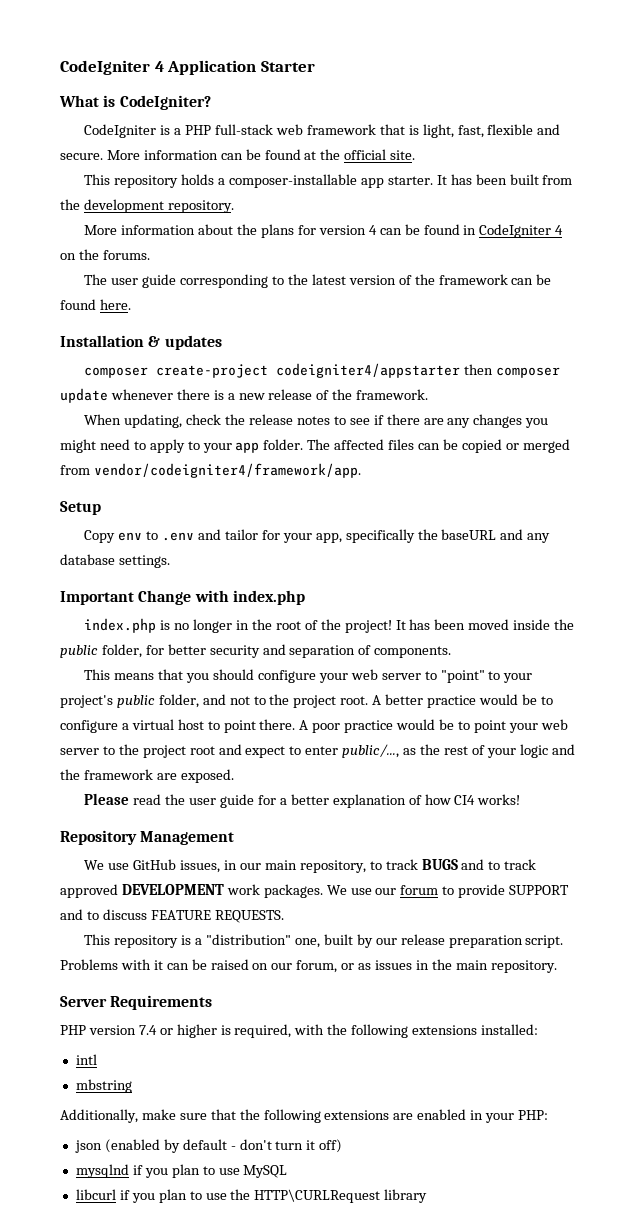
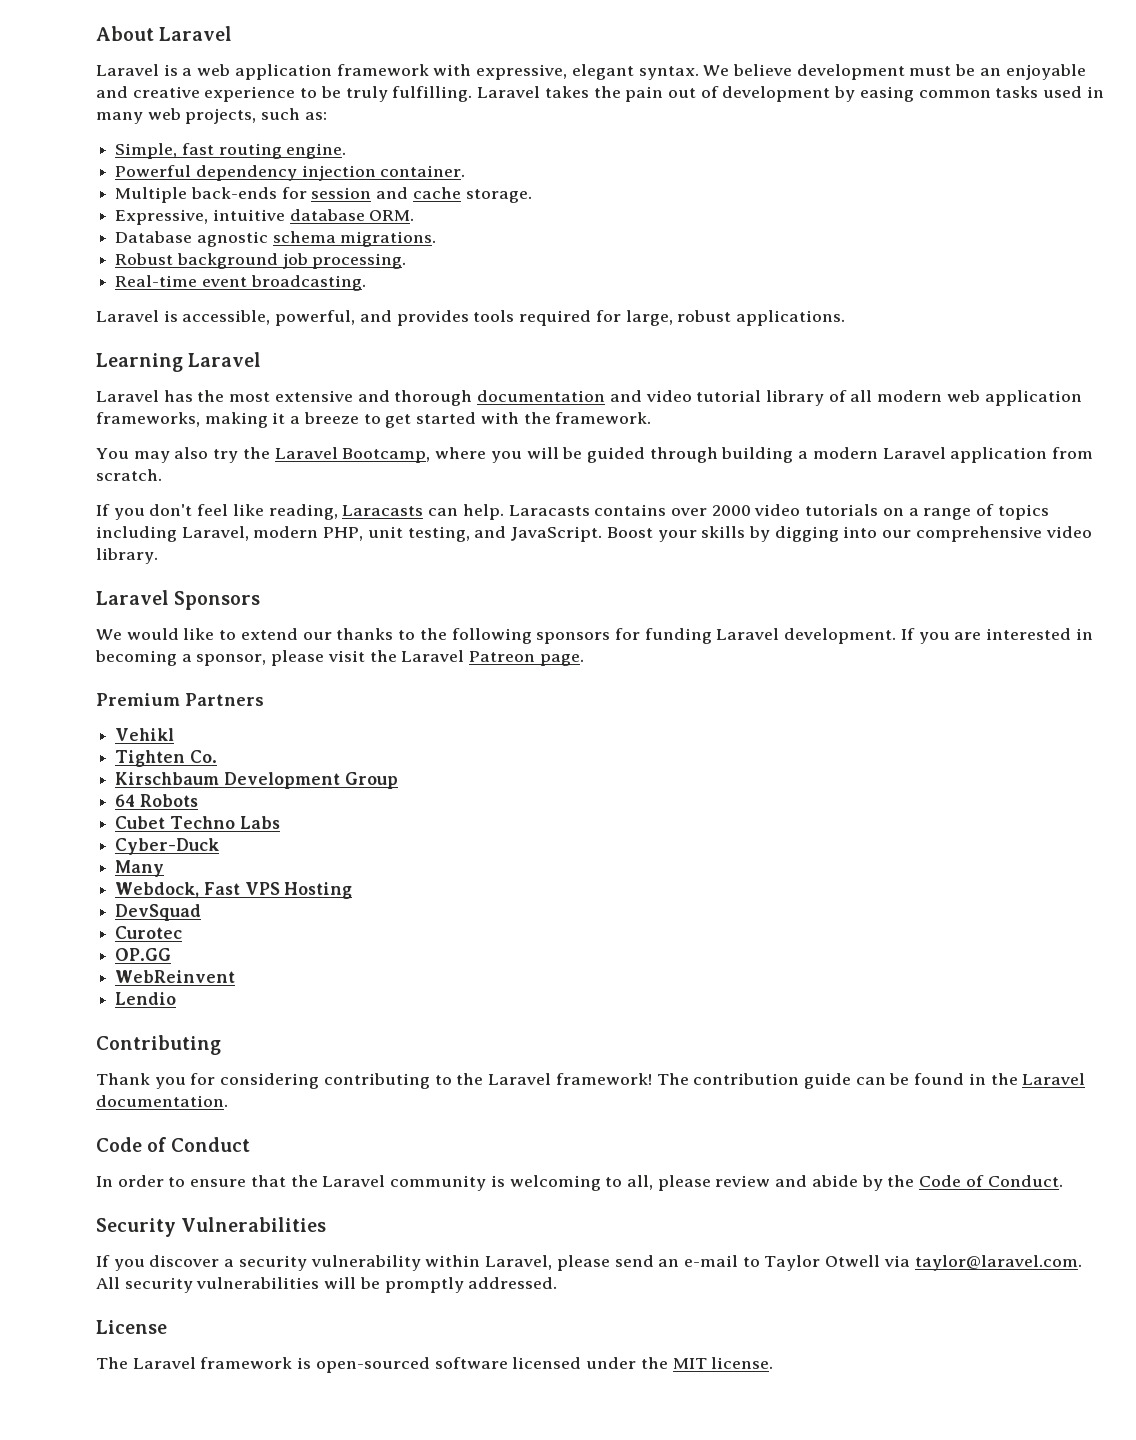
[60,60,315,75] [59,95,211,110] [84,124,561,138] [60,149,416,160] [84,174,573,188] [60,199,234,213] [84,224,564,238] [60,249,150,260] [84,274,552,288] [60,299,131,310] [60,335,222,350] [84,363,561,378] [60,388,429,403] [84,414,549,428] [60,439,570,453] [60,463,361,478] [60,501,101,515] [84,529,551,543] [60,554,170,568] [60,590,305,605] [84,618,575,633] [60,644,452,658] [84,669,533,683] [60,694,553,708] [60,719,568,733] [60,744,575,758] [60,769,234,783] [84,793,521,808] [60,830,235,845] [84,859,537,873] [60,884,570,898] [60,909,284,923] [84,934,564,948] [60,959,557,973] [60,995,213,1010] [60,1024,539,1038] [75,1054,97,1065] [75,1079,132,1093] [60,1109,549,1123] [74,1139,343,1153] [75,1164,288,1178] [75,1189,428,1203] CodeIgniter 4 Application Starter // What is CodeIgniter? // CodeIgniter is a PHP full-stack web framework that is light, fast, flexible and secure. More information can be found at the official site. // This repository holds a composer-installable app starter. It has been built from the development repository. // More information about the plans for version 4 can be found in CodeIgniter 4 on the forums. // The user guide corresponding to the latest version of the framework can be found here. // Installation & updates // composer create-project codeigniter4/appstarter then composer update whenever there is a new release of the framework. // When updating, check the release notes to see if there are any changes you might need to apply to your app folder. The affected files can be copied or merged from vendor/codeigniter4/framework/app. // Setup // Copy env to .env and tailor for your app, specifically the baseURL and any database settings. // Important Change with index.php // index.php is no longer in the root of the project! It has been moved inside the public folder, for better security and separation of components. // This means that you should configure your web server to "point" to your project's public folder, and not to the project root. A better practice would be to configure a virtual host to point there. A poor practice would be to point your web server to the project root and expect to enter public/..., as the rest of your logic and the framework are exposed. // Please read the user guide for a better explanation of how CI4 works! // Repository Management // We use GitHub issues, in our main repository, to track BUGS and to track approved DEVELOPMENT work packages. We use our forum to provide SUPPORT and to discuss FEATURE REQUESTS. // This repository is a "distribution" one, built by our release preparation script. Problems with it can be raised on our forum, or as issues in the main repository. // Server Requirements // PHP version 7.4 or higher is required, with the following extensions installed: // intl // mbstring // Additionally, make sure that the following extensions are enabled in your PHP: // json (enabled by default - don't turn it off) // mysqlnd if you plan to use MySQL // libcurl if you plan to use the HTTP\CURLRequest library -> [96,26,233,41] [96,64,1086,80] [96,86,1104,102] [96,108,327,124] [115,143,347,159] [115,165,466,181] [115,187,532,203] [115,209,415,225] [115,231,437,247] [115,253,407,269] [115,275,366,291] [96,310,845,326] [96,352,262,372] [96,390,1082,406] [96,412,652,428] [96,447,1094,463] [96,469,162,481] [96,504,1049,520] [96,526,1092,542] [96,548,158,564] [96,590,261,610] [96,628,1093,644] [95,650,584,666] [96,693,264,706] [115,728,175,741] [115,750,217,767] [115,772,398,789] [115,794,198,807] [115,816,280,829] [115,838,220,855] [115,860,165,877] [115,882,353,899] [115,904,202,921] [115,926,183,939] [115,948,172,961] [115,970,236,983] [115,992,177,1005] [96,1035,221,1055] [96,1073,1086,1089] [96,1095,228,1107] [96,1137,250,1152] [96,1175,1063,1191] [96,1217,327,1237] [96,1255,1082,1271] [96,1277,558,1293] [96,1320,167,1334] [96,1357,774,1373] About Laravel // Laravel is a web application framework with expressive, elegant syntax. We believe development must be an enjoyable and creative experience to be truly fulfilling. Laravel takes the pain out of development by easing common tasks used in many web projects, such as: // Simple, fast routing engine. // Powerful dependency injection container. // Multiple back-ends for session and cache storage. // Expressive, intuitive database ORM. // Database agnostic schema migrations. // Robust background job processing. // Real-time event broadcasting. // Laravel is accessible, powerful, and provides tools required for large, robust applications. // Learning Laravel // Laravel has the most extensive and thorough documentation and video tutorial library of all modern web application frameworks, making it a breeze to get started with the framework. // You may also try the Laravel Bootcamp, where you will be guided through building a modern Laravel application from scratch. // If you don't feel like reading, Laracasts can help. Laracasts contains over 2000 video tutorials on a range of topics including Laravel, modern PHP, unit testing, and JavaScript. Boost your skills by digging into our comprehensive video library. // Laravel Sponsors // We would like to extend our thanks to the following sponsors for funding Laravel development. If you are interested in becoming a sponsor, please visit the Laravel Patreon page. // Premium Partners // Vehikl // Tighten Co. // Kirschbaum Development Group // 64 Robots // Cubet Techno Labs // Cyber-Duck // Many // Webdock, Fast VPS Hosting // DevSquad // Curotec // OP.GG // WebReinvent // Lendio // Contributing // Thank you for considering contributing to the Laravel framework! The contribution guide can be found in the Laravel documentation. // Code of Conduct // In order to ensure that the Laravel community is welcoming to all, please review and abide by the Code of Conduct. // Security Vulnerabilities // If you discover a security vulnerability within Laravel, please send an e-mail to Taylor Otwell via taylor@laravel.com. All security vulnerabilities will be promptly addressed. // License // The Laravel framework is open-sourced software licensed under the MIT license.

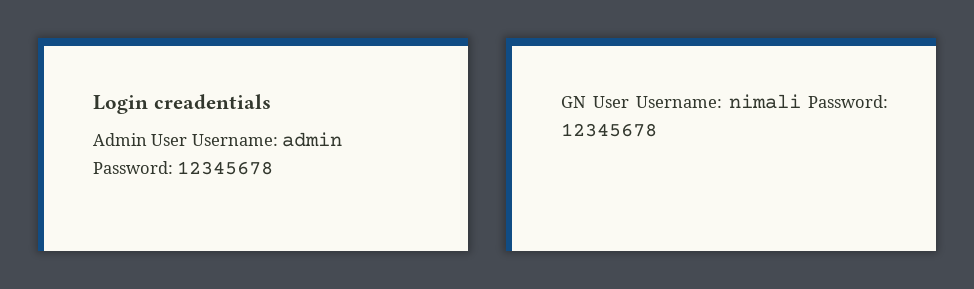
[96,26,233,41] [96,64,1086,80] [96,86,1104,102] [96,108,327,124] [115,143,347,159] [115,165,466,181] [115,187,532,203] [115,209,415,225] [115,231,437,247] [115,253,407,269] [115,275,366,291] [96,310,845,326] [96,352,262,372] [96,390,1082,406] [96,412,652,428] [96,447,1094,463] [96,469,162,481] [96,504,1049,520] [96,526,1092,542] [96,548,158,564] [96,590,261,610] [96,628,1093,644] [95,650,584,666] [96,693,264,706] [115,728,175,741] [115,750,217,767] [115,772,398,789] [115,794,198,807] [115,816,280,829] [115,838,220,855] [115,860,165,877] [115,882,353,899] [115,904,202,921] [115,926,183,939] [115,948,172,961] [115,970,236,983] [115,992,177,1005] [96,1035,221,1055] [96,1073,1086,1089] [96,1095,228,1107] [96,1137,250,1152] [96,1175,1063,1191] [96,1217,327,1237] [96,1255,1082,1271] [96,1277,558,1293] [96,1320,167,1334] [96,1357,774,1373] About Laravel // Laravel is a web application framework with expressive, elegant syntax. We believe development must be an enjoyable and creative experience to be truly fulfilling. Laravel takes the pain out of development by easing common tasks used in many web projects, such as: // Simple, fast routing engine. // Powerful dependency injection container. // Multiple back-ends for session and cache storage. // Expressive, intuitive database ORM. // Database agnostic schema migrations. // Robust background job processing. // Real-time event broadcasting. // Laravel is accessible, powerful, and provides tools required for large, robust applications. // Learning Laravel // Laravel has the most extensive and thorough documentation and video tutorial library of all modern web application frameworks, making it a breeze to get started with the framework. // You may also try the Laravel Bootcamp, where you will be guided through building a modern Laravel application from scratch. // If you don't feel like reading, Laracasts can help. Laracasts contains over 2000 video tutorials on a range of topics including Laravel, modern PHP, unit testing, and JavaScript. Boost your skills by digging into our comprehensive video library. // Laravel Sponsors // We would like to extend our thanks to the following sponsors for funding Laravel development. If you are interested in becoming a sponsor, please visit the Laravel Patreon page. // Premium Partners // Vehikl // Tighten Co. // Kirschbaum Development Group // 64 Robots // Cubet Techno Labs // Cyber-Duck // Many // Webdock, Fast VPS Hosting // DevSquad // Curotec // OP.GG // WebReinvent // Lendio // Contributing // Thank you for considering contributing to the Laravel framework! The contribution guide can be found in the Laravel documentation. // Code of Conduct // In order to ensure that the Laravel community is welcoming to all, please review and abide by the Code of Conduct. // Security Vulnerabilities // If you discover a security vulnerability within Laravel, please send an e-mail to Taylor Otwell via taylor@laravel.com. All security vulnerabilities will be promptly addressed. // License // The Laravel framework is open-sourced software licensed under the MIT license. -> [93,94,271,114] [93,132,343,147] [93,161,274,175] [561,94,888,109] [561,123,657,137] Login creadentials // Admin User Username: admin Password: 12345678 // GN User Username: nimali Password: 12345678

